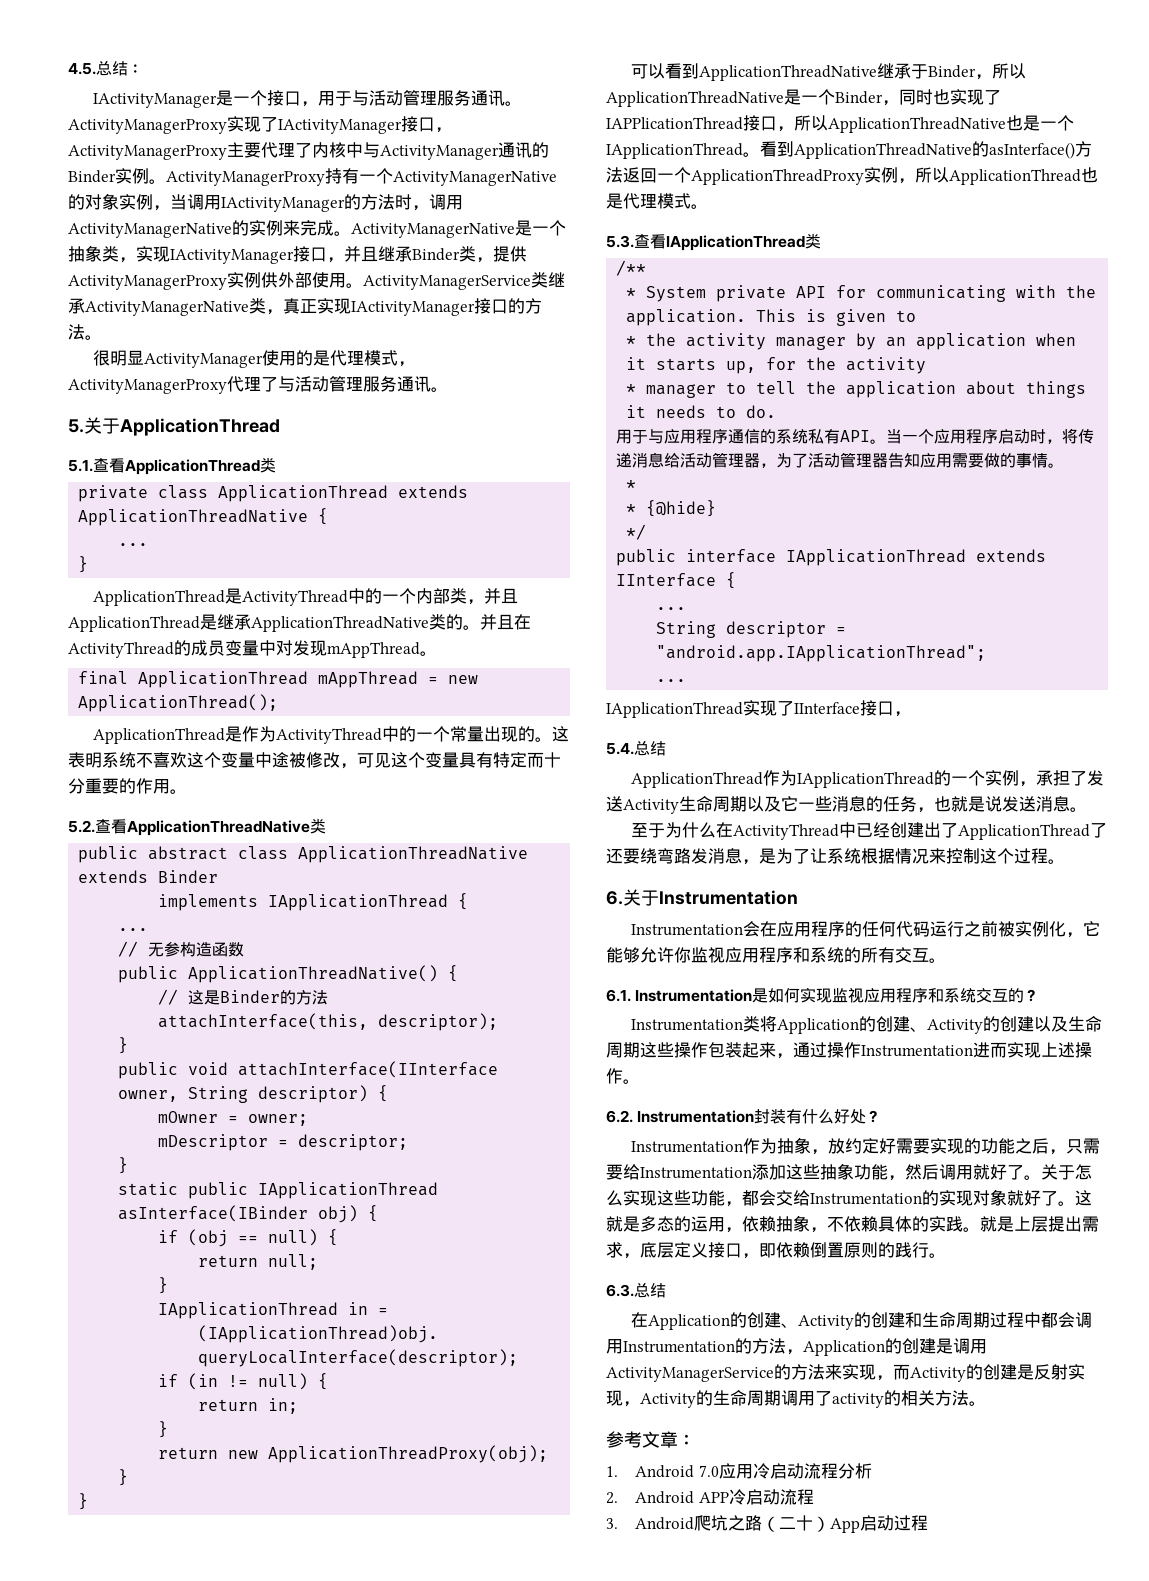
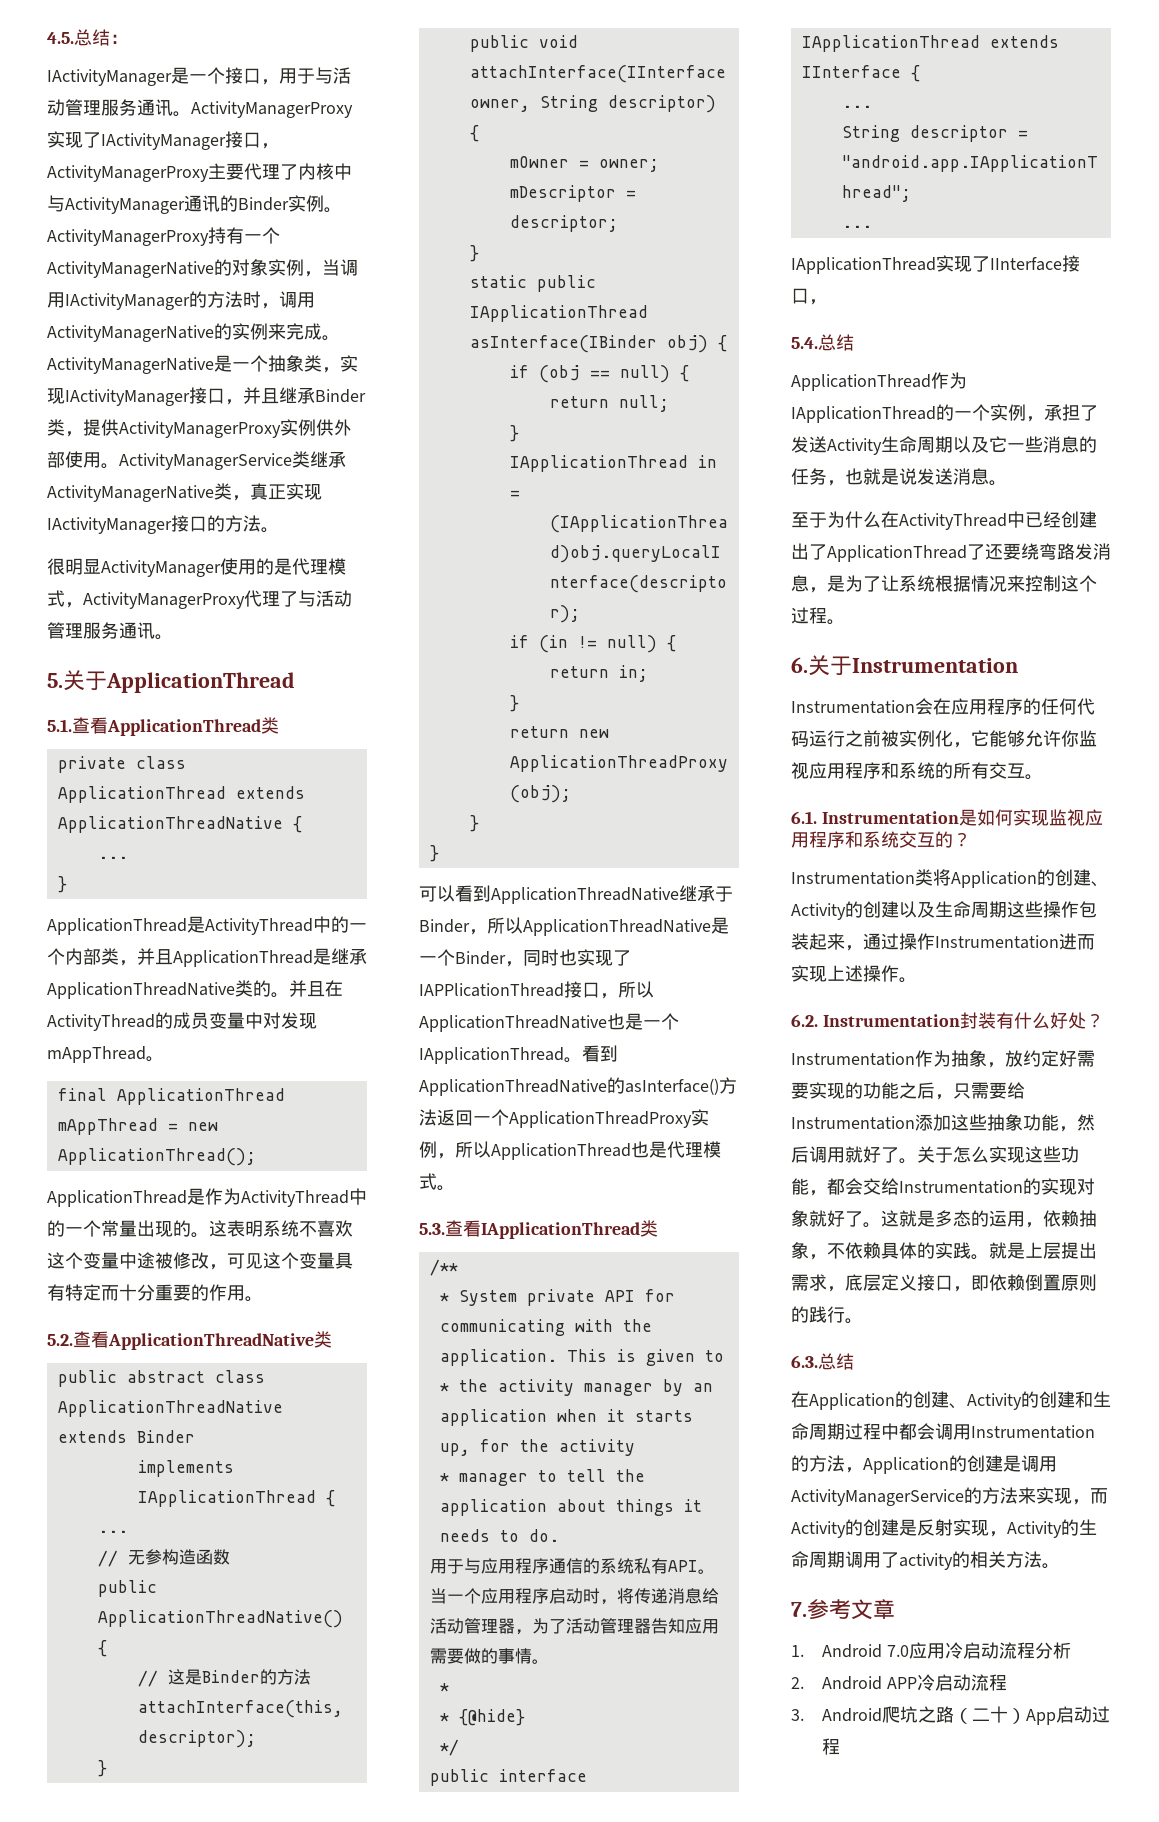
(986, 1403) none -> [791,1602,807,1617] 7.
[678,1434,695,1446] ： -> (895, 1609) none

